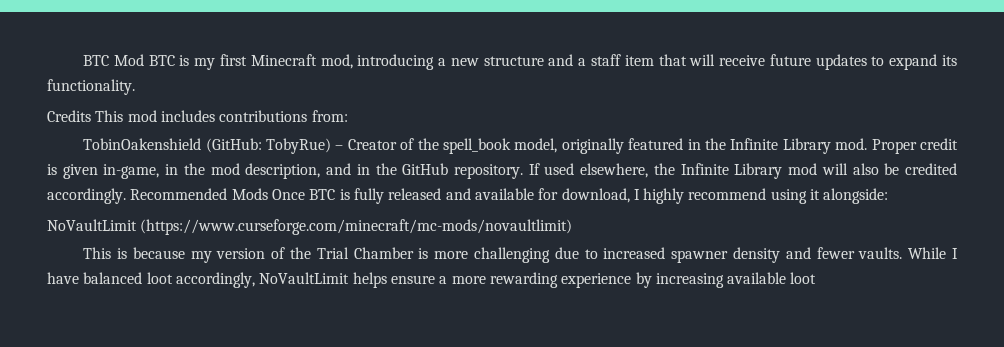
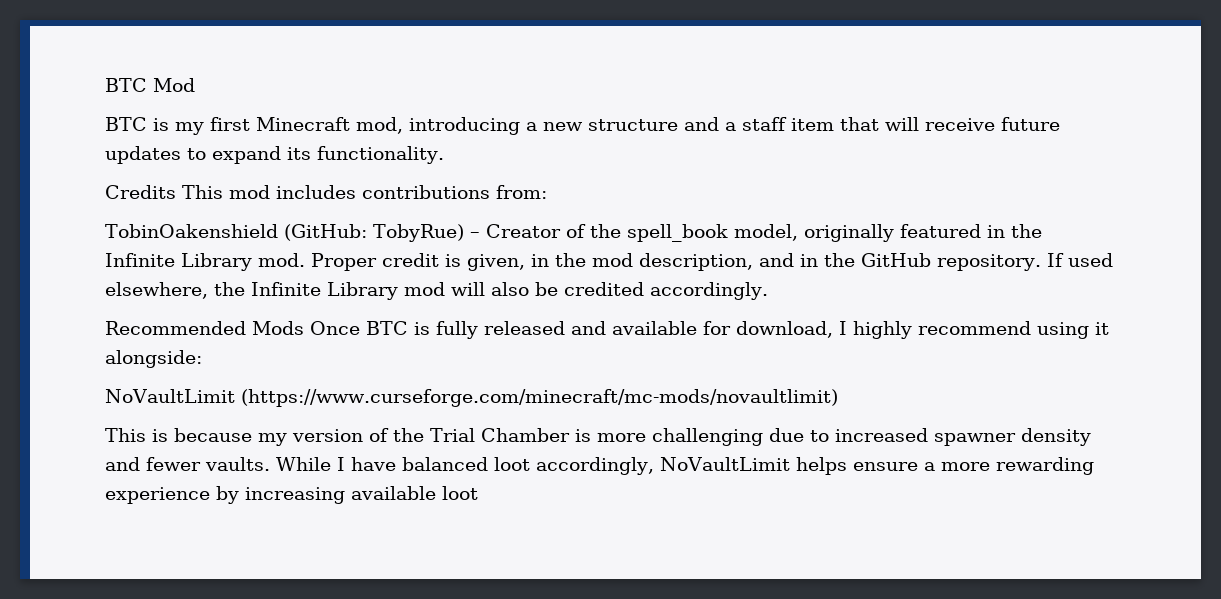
(144, 60) none -> (195, 85) //
[62,164,160,179] given in-game, -> [467,254,525,271] given,
(126, 196) none -> (768, 291) //

